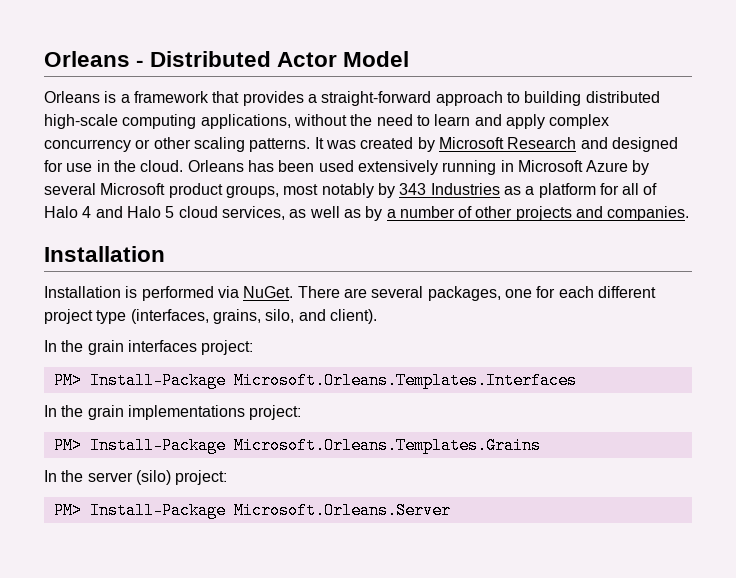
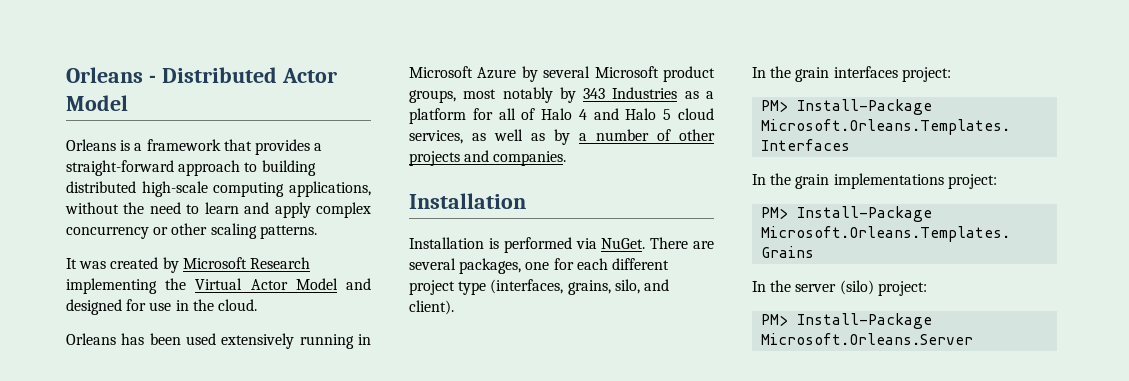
(311, 145) none -> (317, 232) //
(577, 143) none -> [66,278,338,294] implementing the Virtual Actor Model
(184, 166) none -> (257, 305) //

